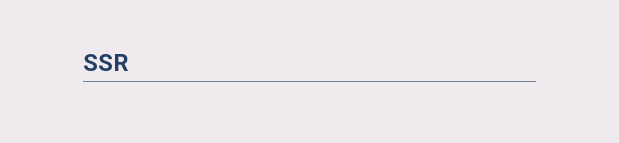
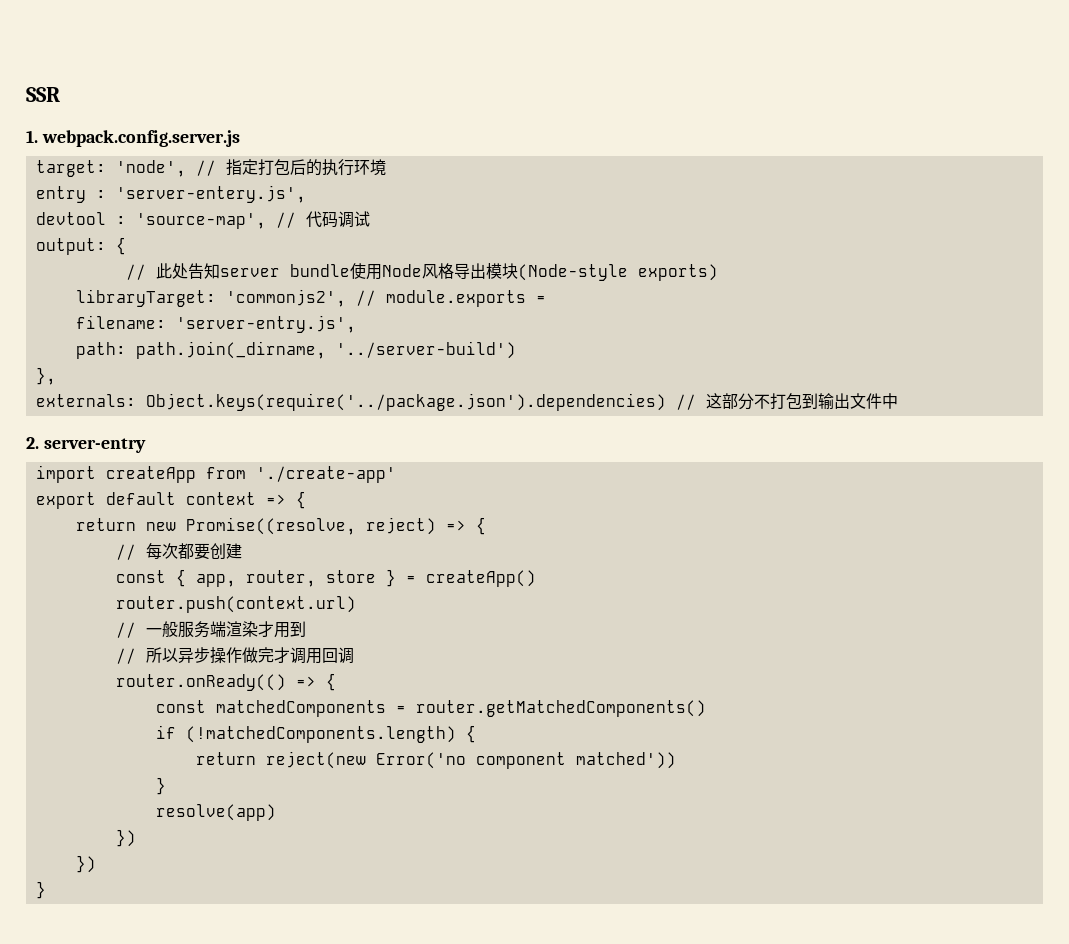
(129, 62) none -> [26,130,240,147] [36,159,387,177] [36,185,307,203] [36,211,371,229] [36,237,127,255] [126,263,719,281] [76,289,547,307] [76,315,357,333] [76,341,517,359] [36,367,57,385] [36,393,899,411] [26,437,146,453] [36,465,397,483] [36,491,307,509] [76,517,487,535] [116,543,243,560] [116,569,537,587] [116,596,357,613] [116,621,307,638] [116,647,355,664] [116,673,337,691] [156,700,707,717] [156,725,477,743] [196,751,677,769] [156,777,167,795] [156,804,277,821] [116,829,137,847] [76,855,97,873] [36,881,47,899] // 1. webpack.config.server.js // target: 'node', // 指定打包后的执行环境 // entry : 'server-entery.js', // devtool : 'source-map', // 代码调试 // output: { // // 此处告知server bundle使用Node风格导出模块(Node-style exports) // libraryTarget: 'commonjs2', // module.exports = // filename: 'server-entry.js', // path: path.join(_dirname, '../server-build') // }, // externals: Object.keys(require('../package.json').dependencies) // 这部分不打包到输出文件中 // 2. server-entry // import createApp from './create-app' // export default context => { // return new Promise((resolve, reject) => { // // 每次都要创建 // const { app, router, store } = createApp() // router.push(context.url) // // 一般服务端渲染才用到 // // 所以异步操作做完才调用回调 // router.onReady(() => { // const matchedComponents = router.getMatchedComponents() // if (!matchedComponents.length) { // return reject(new Error('no component matched')) // } // resolve(app) // }) // }) // }

